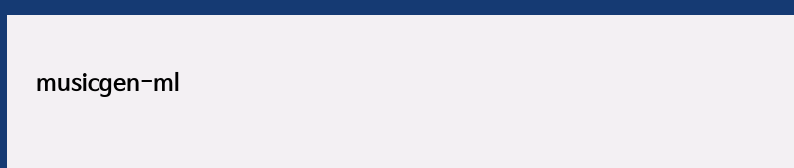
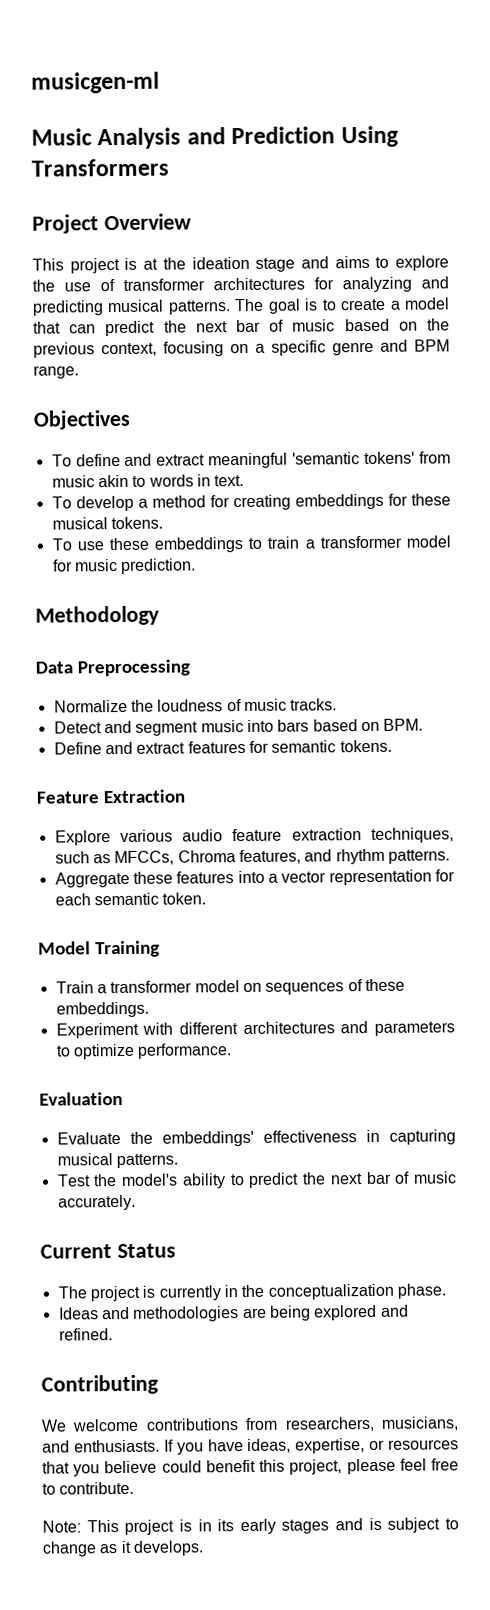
(180, 84) none -> [31,125,399,150] [31,158,169,177] [32,213,192,234] [32,255,449,274] [32,276,449,293] [32,297,451,316] [33,318,450,337] [33,339,450,358] [33,365,79,379] [33,409,130,430] [51,451,451,469] [51,474,245,488] [51,493,452,512] [51,516,163,530] [51,535,452,553] [52,558,197,574] [35,605,160,626] [35,659,191,677] [53,698,338,713] [53,718,424,736] [53,739,392,755] [36,789,186,804] [54,827,455,846] [54,848,450,866] [54,869,455,888] [54,892,207,906] [38,940,161,958] [55,978,405,995] [55,1001,149,1018] [55,1021,455,1039] [55,1043,233,1060] [39,1091,123,1106] [56,1129,456,1147] [56,1153,178,1169] [56,1171,458,1189] [57,1194,136,1211] [40,1243,176,1259] [57,1283,446,1302] [58,1304,409,1322] [58,1328,113,1341] [41,1374,159,1395] [41,1416,460,1432] [42,1438,459,1455] [42,1458,460,1477] [42,1481,135,1495] [42,1517,459,1535] [42,1540,204,1557] // Music Analysis and Prediction Using Transformers // Project Overview // This project is at the ideation stage and aims to explore the use of transformer architectures for analyzing and predicting musical patterns. The goal is to create a model that can predict the next bar of music based on the previous context, focusing on a specific genre and BPM range. // Objectives // To define and extract meaningful 'semantic tokens' from music akin to words in text. // To develop a method for creating embeddings for these musical tokens. // To use these embeddings to train a transformer model for music prediction. // Methodology // Data Preprocessing // Normalize the loudness of music tracks. // Detect and segment music into bars based on BPM. // Define and extract features for semantic tokens. // Feature Extraction // Explore various audio feature extraction techniques, such as MFCCs, Chroma features, and rhythm patterns. // Aggregate these features into a vector representation for each semantic token. // Model Training // Train a transformer model on sequences of these embeddings. // Experiment with different architectures and parameters to optimize performance. // Evaluation // Evaluate the embeddings' effectiveness in capturing musical patterns. // Test the model's ability to predict the next bar of music accurately. // Current Status // The project is currently in the conceptualization phase. // Ideas and methodologies are being explored and refined. // Contributing // We welcome contributions from researchers, musicians, and enthusiasts. If you have ideas, expertise, or resources that you believe could benefit this project, please feel free to contribute. // Note: This project is in its early stages and is subject to change as it develops.

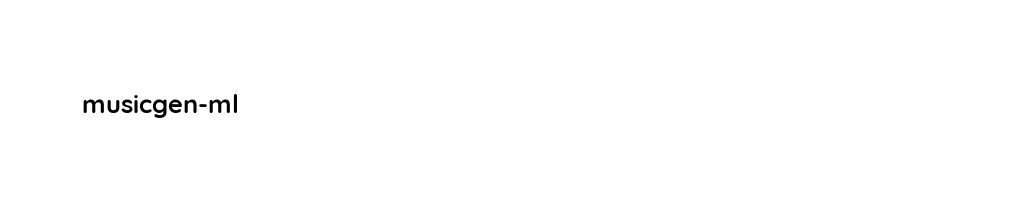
[31,125,399,150] [31,158,169,177] [32,213,192,234] [32,255,449,274] [32,276,449,293] [32,297,451,316] [33,318,450,337] [33,339,450,358] [33,365,79,379] [33,409,130,430] [51,451,451,469] [51,474,245,488] [51,493,452,512] [51,516,163,530] [51,535,452,553] [52,558,197,574] [35,605,160,626] [35,659,191,677] [53,698,338,713] [53,718,424,736] [53,739,392,755] [36,789,186,804] [54,827,455,846] [54,848,450,866] [54,869,455,888] [54,892,207,906] [38,940,161,958] [55,978,405,995] [55,1001,149,1018] [55,1021,455,1039] [55,1043,233,1060] [39,1091,123,1106] [56,1129,456,1147] [56,1153,178,1169] [56,1171,458,1189] [57,1194,136,1211] [40,1243,176,1259] [57,1283,446,1302] [58,1304,409,1322] [58,1328,113,1341] [41,1374,159,1395] [41,1416,460,1432] [42,1438,459,1455] [42,1458,460,1477] [42,1481,135,1495] [42,1517,459,1535] [42,1540,204,1557] // Music Analysis and Prediction Using Transformers // Project Overview // This project is at the ideation stage and aims to explore the use of transformer architectures for analyzing and predicting musical patterns. The goal is to create a model that can predict the next bar of music based on the previous context, focusing on a specific genre and BPM range. // Objectives // To define and extract meaningful 'semantic tokens' from music akin to words in text. // To develop a method for creating embeddings for these musical tokens. // To use these embeddings to train a transformer model for music prediction. // Methodology // Data Preprocessing // Normalize the loudness of music tracks. // Detect and segment music into bars based on BPM. // Define and extract features for semantic tokens. // Feature Extraction // Explore various audio feature extraction techniques, such as MFCCs, Chroma features, and rhythm patterns. // Aggregate these features into a vector representation for each semantic token. // Model Training // Train a transformer model on sequences of these embeddings. // Experiment with different architectures and parameters to optimize performance. // Evaluation // Evaluate the embeddings' effectiveness in capturing musical patterns. // Test the model's ability to predict the next bar of music accurately. // Current Status // The project is currently in the conceptualization phase. // Ideas and methodologies are being explored and refined. // Contributing // We welcome contributions from researchers, musicians, and enthusiasts. If you have ideas, expertise, or resources that you believe could benefit this project, please feel free to contribute. // Note: This project is in its early stages and is subject to change as it develops. -> (239, 106) none

